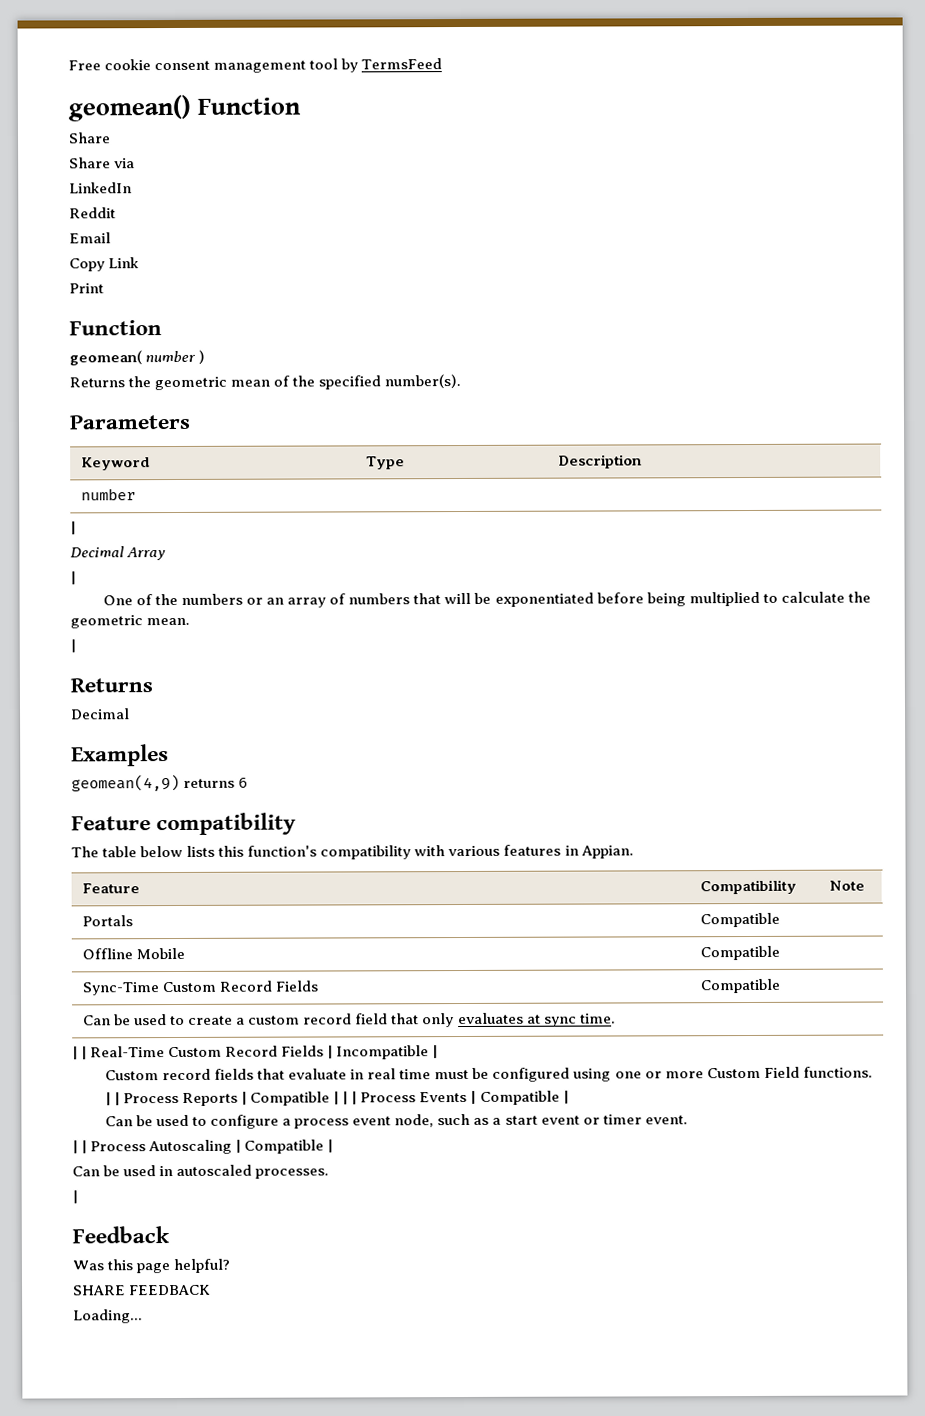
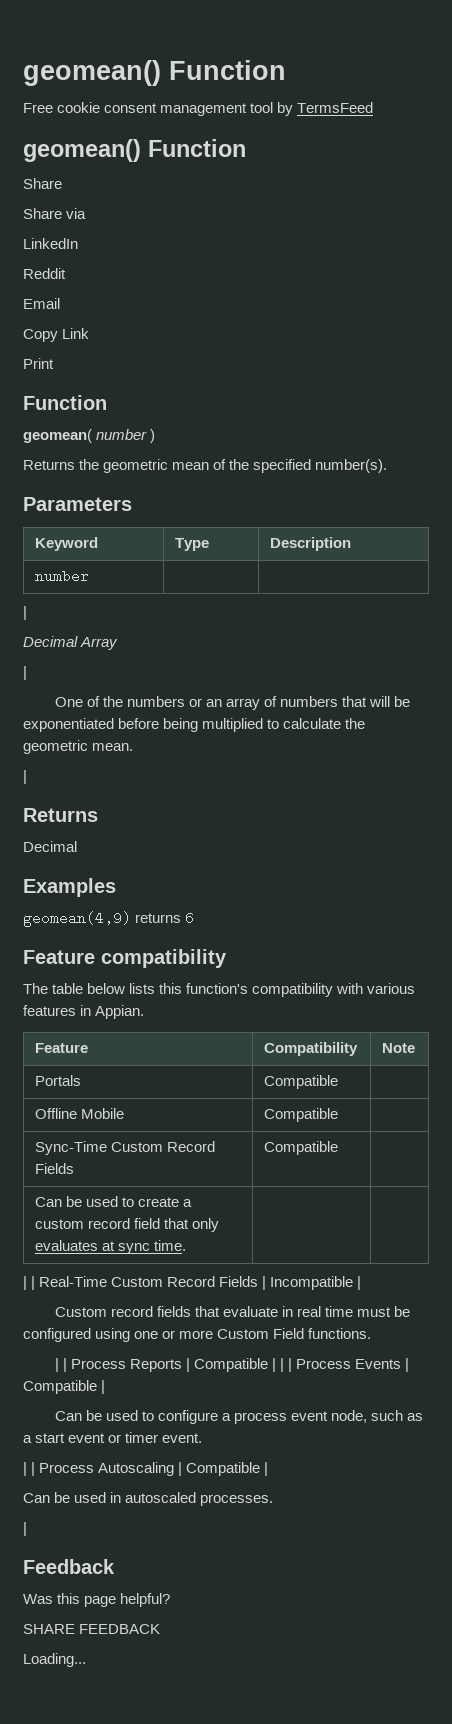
(68, 65) none -> [23,60,286,86] geomean() Function //

